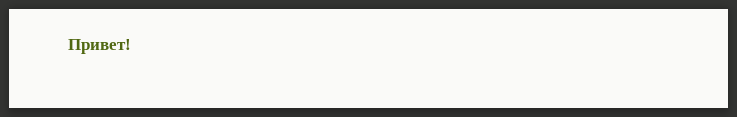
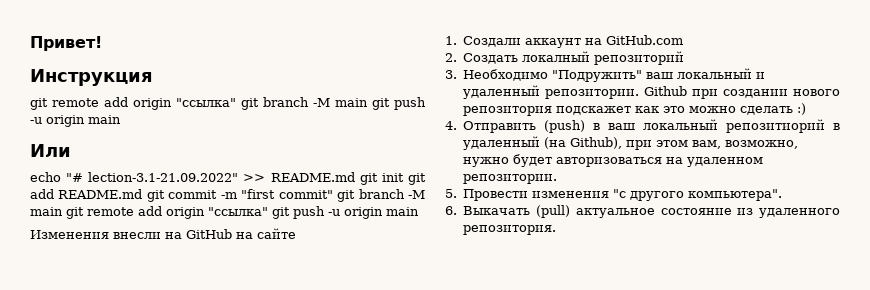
(131, 46) none -> [30,69,153,86] [30,97,426,110] [30,115,121,127] [30,144,71,157] [30,172,427,185] [30,189,426,202] [30,206,419,219] [30,228,296,239] [445,35,684,48] [445,51,685,65] [445,68,766,82] [463,85,840,99] [463,103,807,116] [445,119,840,133] [463,136,799,150] [463,154,764,167] [463,174,558,184] [445,189,783,201] [445,205,840,218] [463,225,557,235] // Инструкция // git remote add origin "ссылка" git branch -M main git push -u origin main // Или // echo "# lection-3.1-21.09.2022" >> README.md git init git add README.md git commit -m "first commit" git branch -M main git remote add origin "ссылка" git push -u origin main // Изменения внесли на GitHub на сайте // 1. Создали аккаунт на GitHub.com // 2. Создать локалный репозиторий // 3. Необходимо "Подружить" ваш локальный и удаленный репозитории. Github при создании нового репозитория подскажет как это можно сделать :) // 4. Отправить (push) в ваш локальный репозитиорий в удаленный (на Github), при этом вам, возможно, нужно будет авторизоваться на удаленном репозитории. // 5. Провести изменения "с другого компьютера". // 6. Выкачать (pull) актуальное состояние из удаленного репозитория.

